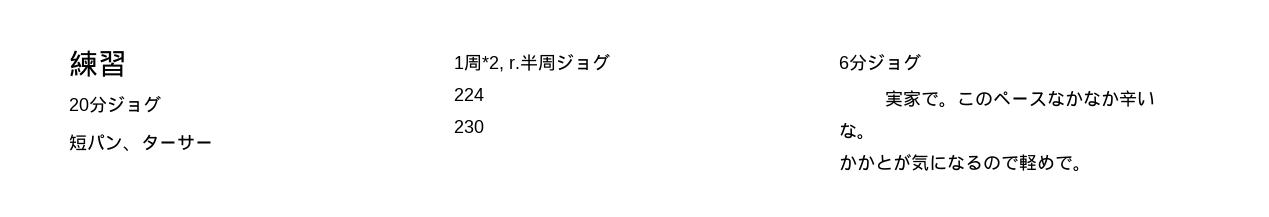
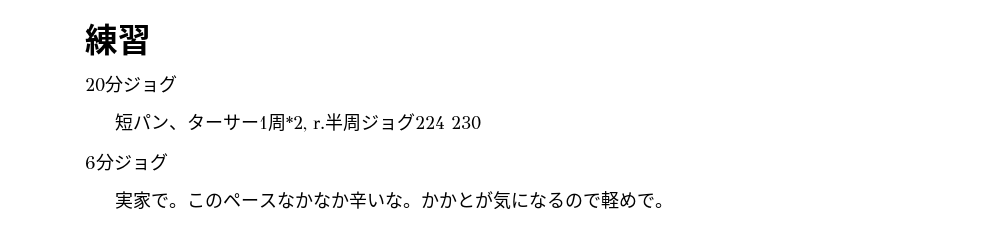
(213, 145) // -> (259, 124) none
(610, 62) // -> (415, 122) none
(484, 94) // -> (445, 122) none
(875, 137) // -> (421, 205) none

